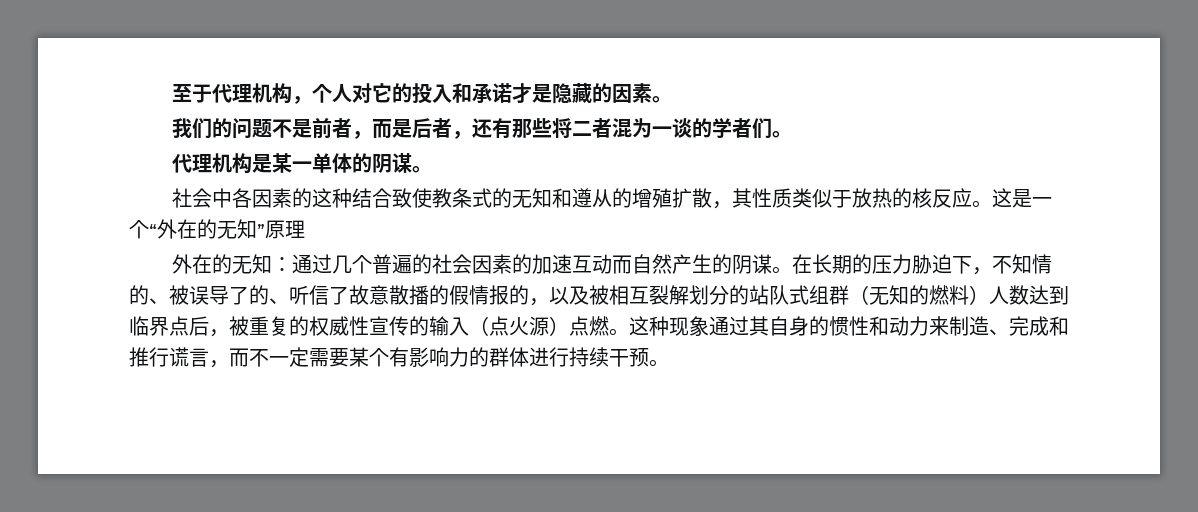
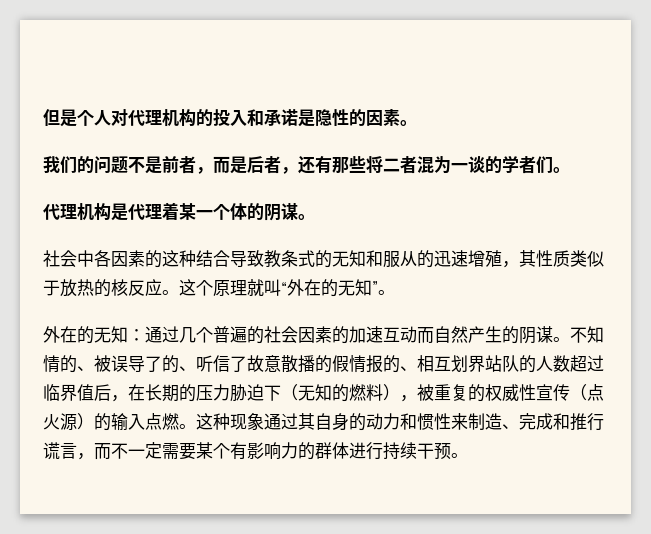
[172,83,393,104] 至于代理机构，个人对它 -> [43,109,196,127] 但是个人对代理机构
[512,83,593,104] 才是隐藏 -> [298,109,349,127] 是隐性
[272,153,333,173] 某一单 -> [128,202,230,220] 代理着某一个
[392,188,433,208] 致使 -> [230,250,264,267] 导致
[572,188,713,208] 遵从的增殖扩散 -> [383,250,502,268] 服从的迅速增殖
[1012,189,1053,208] [129,220,149,239] 是一个 -> [196,279,281,296] 个原理就叫
[265,220,305,239] 原理 -> [378,290,395,295] 。
[792,254,993,275] 在长期的压力胁迫下， -> (570, 339) none
[529,285,1069,306] [129,316,209,336] ，以及被相互裂解划分的站队式组群（无知的燃料）人数达到临界点后 -> [400,355,604,373] [43,384,400,402] 、相互划界站队的人数超过临界值后，在长期的压力胁迫下（无知的燃料）
[409,316,469,336] 的输入 -> (570, 392) none
(569, 326) none -> [94,413,145,431] 的输入
[829,316,929,336] 惯性和动力 -> [366,413,451,430] 动力和惯性

